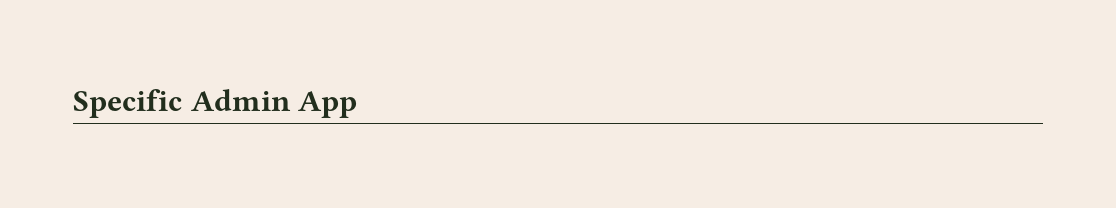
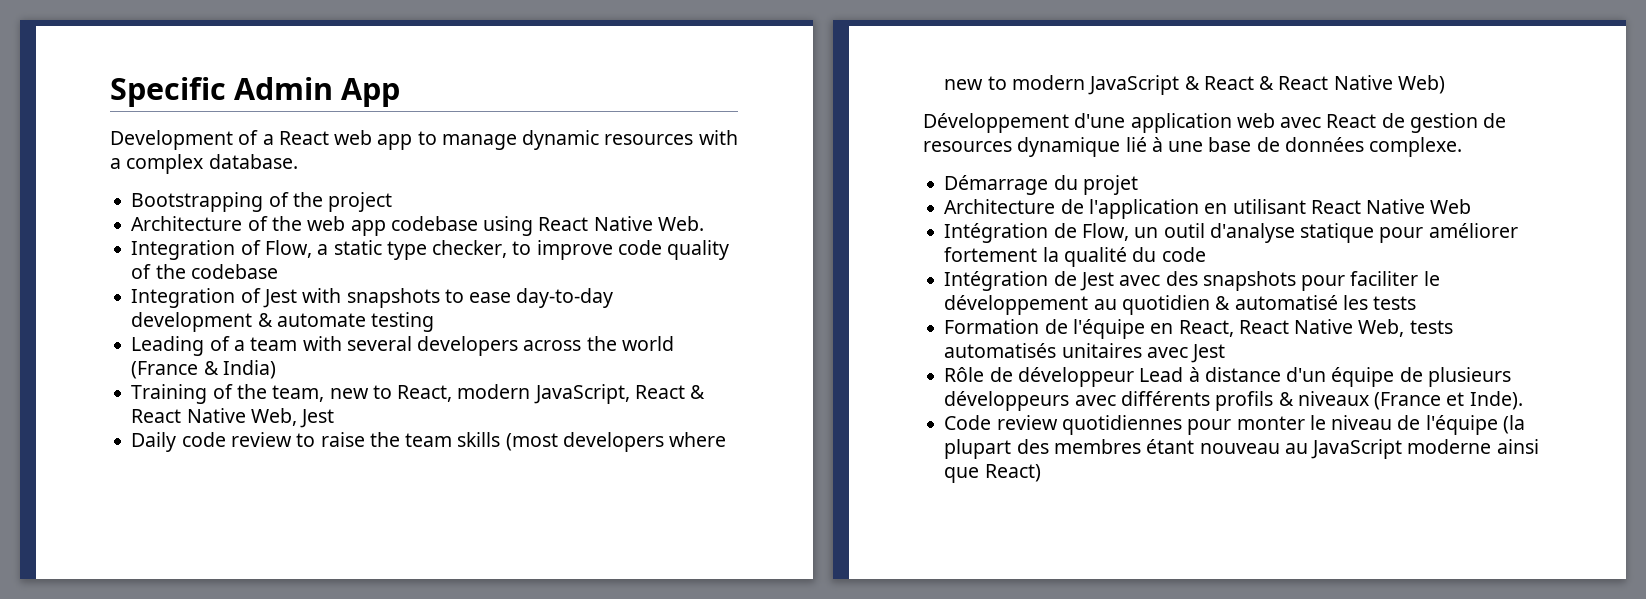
(358, 104) none -> [110,130,738,150] [110,154,298,174] [131,192,393,212] [131,216,704,236] [131,240,730,260] [131,264,278,279] [131,288,614,308] [131,312,435,332] [131,336,674,356] [131,360,276,379] [131,384,706,404] [131,408,335,428] [131,432,727,452] [944,75,1445,95] [923,113,1507,133] [923,137,1463,157] [944,175,1138,195] [944,199,1472,219] [944,223,1518,243] [944,247,1206,267] [944,271,1440,291] [944,295,1417,315] [944,319,1453,339] [944,343,1226,363] [944,367,1511,387] [944,391,1523,411] [944,415,1525,435] [944,439,1539,459] [944,464,1041,483] // Development of a React web app to manage dynamic resources with a complex database. // Bootstrapping of the project // Architecture of the web app codebase using React Native Web. // Integration of Flow, a static type checker, to improve code quality of the codebase // Integration of Jest with snapshots to ease day-to-day development & automate testing // Leading of a team with several developers across the world (France & India) // Training of the team, new to React, modern JavaScript, React & React Native Web, Jest // Daily code review to raise the team skills (most developers where new to modern JavaScript & React & React Native Web) // Développement d'une application web avec React de gestion de resources dynamique lié à une base de données complexe. // Démarrage du projet // Architecture de l'application en utilisant React Native Web // Intégration de Flow, un outil d'analyse statique pour améliorer fortement la qualité du code // Intégration de Jest avec des snapshots pour faciliter le développement au quotidien & automatisé les tests // Formation de l'équipe en React, React Native Web, tests automatisés unitaires avec Jest // Rôle de développeur Lead à distance d'un équipe de plusieurs développeurs avec différents profils & niveaux (France et Inde). // Code review quotidiennes pour monter le niveau de l'équipe (la plupart des membres étant nouveau au JavaScript moderne ainsi que React)

